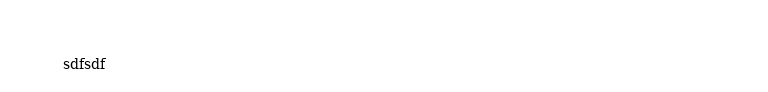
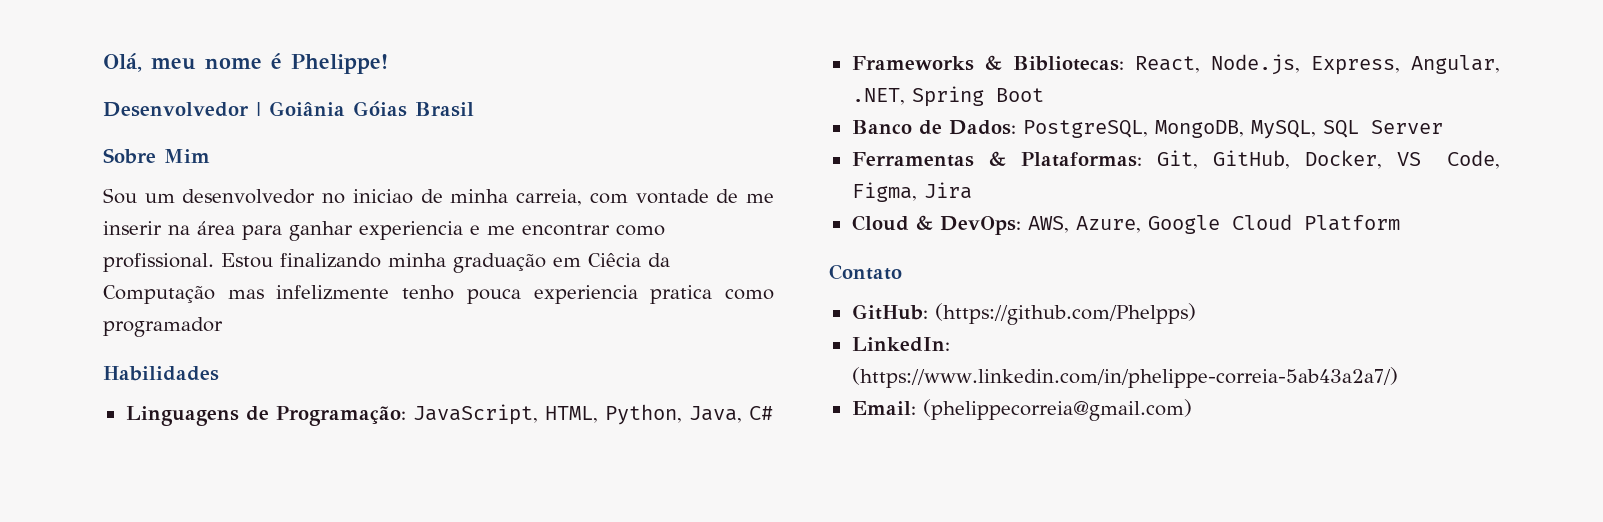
[63,58,107,69] sdfsdf -> [103,53,388,74] [103,101,474,117] [103,148,210,164] [103,188,775,206] [103,221,665,241] [103,253,670,273] [103,285,774,304] [103,317,223,337] [103,366,219,381] [125,404,773,426] [851,54,1500,75] [851,86,1044,107] [851,120,1443,139] [851,150,1500,169] [851,182,972,202] [851,214,1400,235] [829,264,902,280] [851,303,1196,325] [851,337,950,352] [851,367,1398,388] [851,399,1192,421] Olá, meu nome é Phelippe! // Desenvolvedor | Goiânia Góias Brasil // Sobre Mim // Sou um desenvolvedor no iniciao de minha carreia, com vontade de me inserir na área para ganhar experiencia e me encontrar como profissional. Estou finalizando minha graduação em Ciêcia da Computação mas infelizmente tenho pouca experiencia pratica como programador // Habilidades // Linguagens de Programação: JavaScript, HTML, Python, Java, C# // Frameworks & Bibliotecas: React, Node.js, Express, Angular, .NET, Spring Boot // Banco de Dados: PostgreSQL, MongoDB, MySQL, SQL Server // Ferramentas & Plataformas: Git, GitHub, Docker, VS Code, Figma, Jira // Cloud & DevOps: AWS, Azure, Google Cloud Platform // Contato // GitHub: (https://github.com/Phelpps) // LinkedIn: (https://www.linkedin.com/in/phelippe-correia-5ab43a2a7/) // Email: (phelippecorreia@gmail.com)

